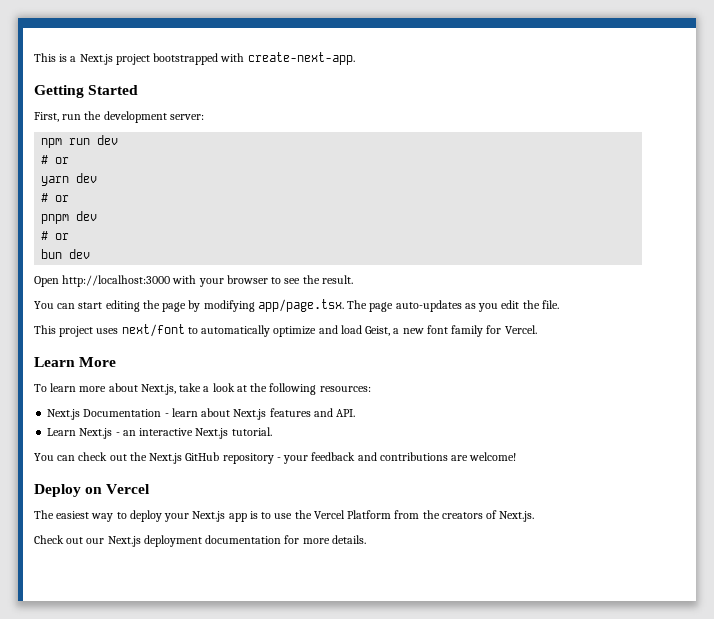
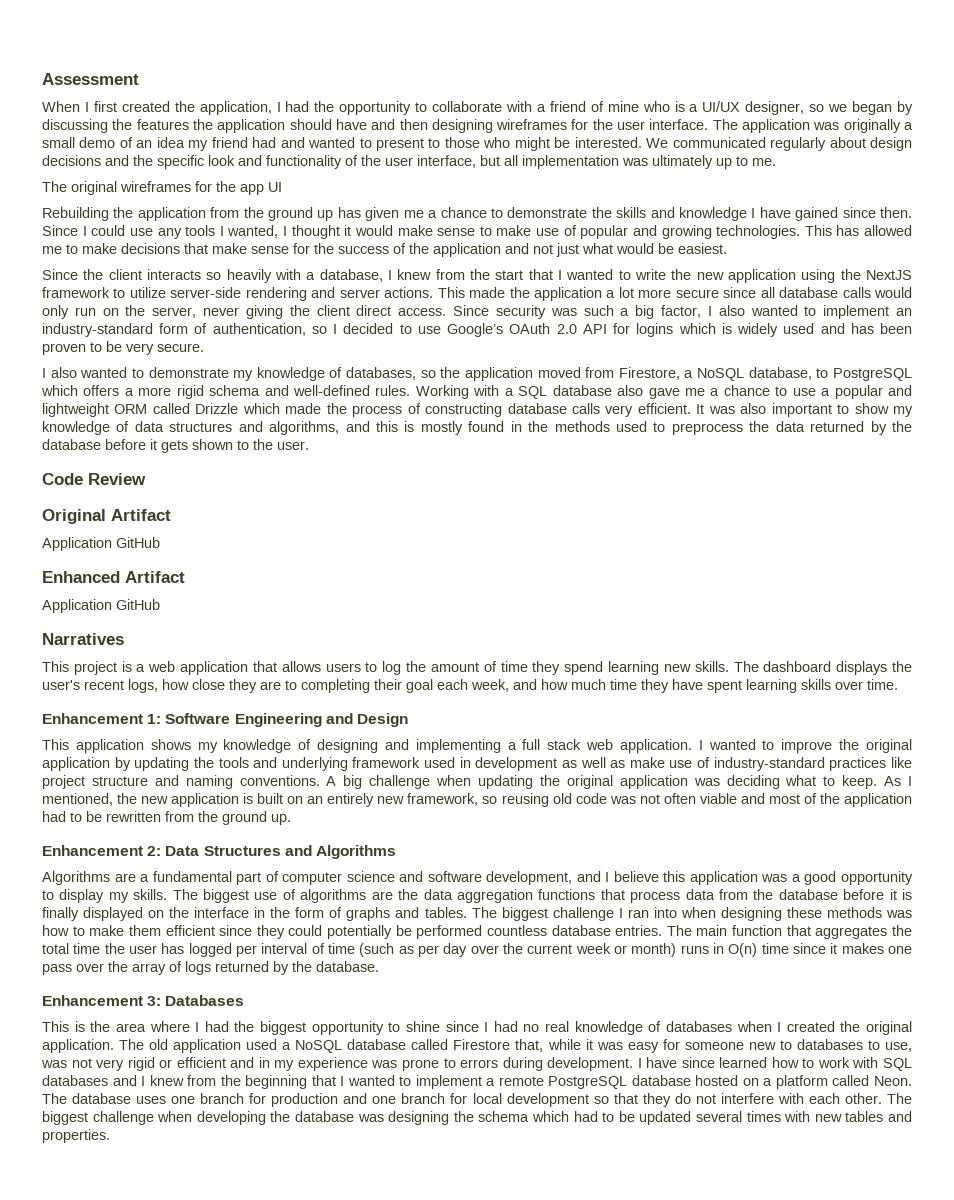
[34,52,355,65] [34,85,139,98] [34,111,204,123] [41,135,119,148] [41,155,70,164] [41,173,98,186] [41,193,70,202] [41,211,98,224] [41,231,70,240] [41,249,91,259] [34,275,353,287] [34,299,559,312] [34,324,537,337] [34,357,117,367] [34,383,371,395] [47,408,356,420] [47,427,272,439] [34,452,517,464] [34,484,151,497] [34,510,535,522] [34,535,366,547] This is a Next.js project bootstrapped with create-next-app. // Getting Started // First, run the development server: // npm run dev // # or // yarn dev // # or // pnpm dev // # or // bun dev // Open http://localhost:3000 with your browser to see the result. // You can start editing the page by modifying app/page.tsx. The page auto-updates as you edit the file. // This project uses next/font to automatically optimize and load Geist, a new font family for Vercel. // Learn More // To learn more about Next.js, take a look at the following resources: // Next.js Documentation - learn about Next.js features and API. // Learn Next.js - an interactive Next.js tutorial. // You can check out the Next.js GitHub repository - your feedback and contributions are welcome! // Deploy on Vercel // The easiest way to deploy your Next.js app is to use the Vercel Platform from the creators of Next.js. // Check out our Next.js deployment documentation for more details. -> [42,73,139,85] [42,101,913,115] [42,119,913,133] [42,137,913,151] [42,155,776,169] [42,181,282,195] [42,207,912,221] [42,225,912,239] [42,243,727,257] [42,269,913,283] [42,287,913,301] [42,305,913,319] [42,323,912,337] [42,341,204,355] [42,367,913,381] [41,385,912,399] [42,403,914,417] [42,421,913,435] [42,439,309,453] [42,473,146,485] [42,509,171,524] [42,537,160,551] [42,571,185,583] [42,599,160,613] [42,633,124,645] [42,661,913,675] [42,679,898,693] [42,713,408,727] [42,739,913,753] [42,757,913,771] [42,775,913,789] [42,793,913,807] [42,811,291,825] [42,845,396,859] [42,871,913,885] [42,889,912,903] [42,907,912,921] [42,925,913,939] [42,943,913,957] [42,961,379,975] [42,995,245,1006] [42,1021,912,1035] [42,1039,912,1053] [41,1057,912,1071] [42,1075,912,1089] [42,1093,912,1107] [42,1111,913,1125] [42,1129,110,1143] Assessment // When I first created the application, I had the opportunity to collaborate with a friend of mine who is a UI/UX designer, so we began by discussing the features the application should have and then designing wireframes for the user interface. The application was originally a small demo of an idea my friend had and wanted to present to those who might be interested. We communicated regularly about design decisions and the specific look and functionality of the user interface, but all implementation was ultimately up to me. // The original wireframes for the app UI // Rebuilding the application from the ground up has given me a chance to demonstrate the skills and knowledge I have gained since then. Since I could use any tools I wanted, I thought it would make sense to make use of popular and growing technologies. This has allowed me to make decisions that make sense for the success of the application and not just what would be easiest. // Since the client interacts so heavily with a database, I knew from the start that I wanted to write the new application using the NextJS framework to utilize server-side rendering and server actions. This made the application a lot more secure since all database calls would only run on the server, never giving the client direct access. Since security was such a big factor, I also wanted to implement an industry-standard form of authentication, so I decided to use Google’s OAuth 2.0 API for logins which is widely used and has been proven to be very secure. // I also wanted to demonstrate my knowledge of databases, so the application moved from Firestore, a NoSQL database, to PostgreSQL which offers a more rigid schema and well-defined rules. Working with a SQL database also gave me a chance to use a popular and lightweight ORM called Drizzle which made the process of constructing database calls very efficient. It was also important to show my knowledge of data structures and algorithms, and this is mostly found in the methods used to preprocess the data returned by the database before it gets shown to the user. // Code Review // Original Artifact // Application GitHub // Enhanced Artifact // Application GitHub // Narratives // This project is a web application that allows users to log the amount of time they spend learning new skills. The dashboard displays the user's recent logs, how close they are to completing their goal each week, and how much time they have spent learning skills over time. // Enhancement 1: Software Engineering and Design // This application shows my knowledge of designing and implementing a full stack web application. I wanted to improve the original application by updating the tools and underlying framework used in development as well as make use of industry-standard practices like project structure and naming conventions. A big challenge when updating the original application was deciding what to keep. As I mentioned, the new application is built on an entirely new framework, so reusing old code was not often viable and most of the application had to be rewritten from the ground up. // Enhancement 2: Data Structures and Algorithms // Algorithms are a fundamental part of computer science and software development, and I believe this application was a good opportunity to display my skills. The biggest use of algorithms are the data aggregation functions that process data from the database before it is finally displayed on the interface in the form of graphs and tables. The biggest challenge I ran into when designing these methods was how to make them efficient since they could potentially be performed countless database entries. The main function that aggregates the total time the user has logged per interval of time (such as per day over the current week or month) runs in O(n) time since it makes one pass over the array of logs returned by the database. // Enhancement 3: Databases // This is the area where I had the biggest opportunity to shine since I had no real knowledge of databases when I created the original application. The old application used a NoSQL database called Firestore that, while it was easy for someone new to databases to use, was not very rigid or efficient and in my experience was prone to errors during development. I have since learned how to work with SQL databases and I knew from the beginning that I wanted to implement a remote PostgreSQL database hosted on a platform called Neon. The database uses one branch for production and one branch for local development so that they do not interfere with each other. The biggest challenge when developing the database was designing the schema which had to be updated several times with new tables and properties.

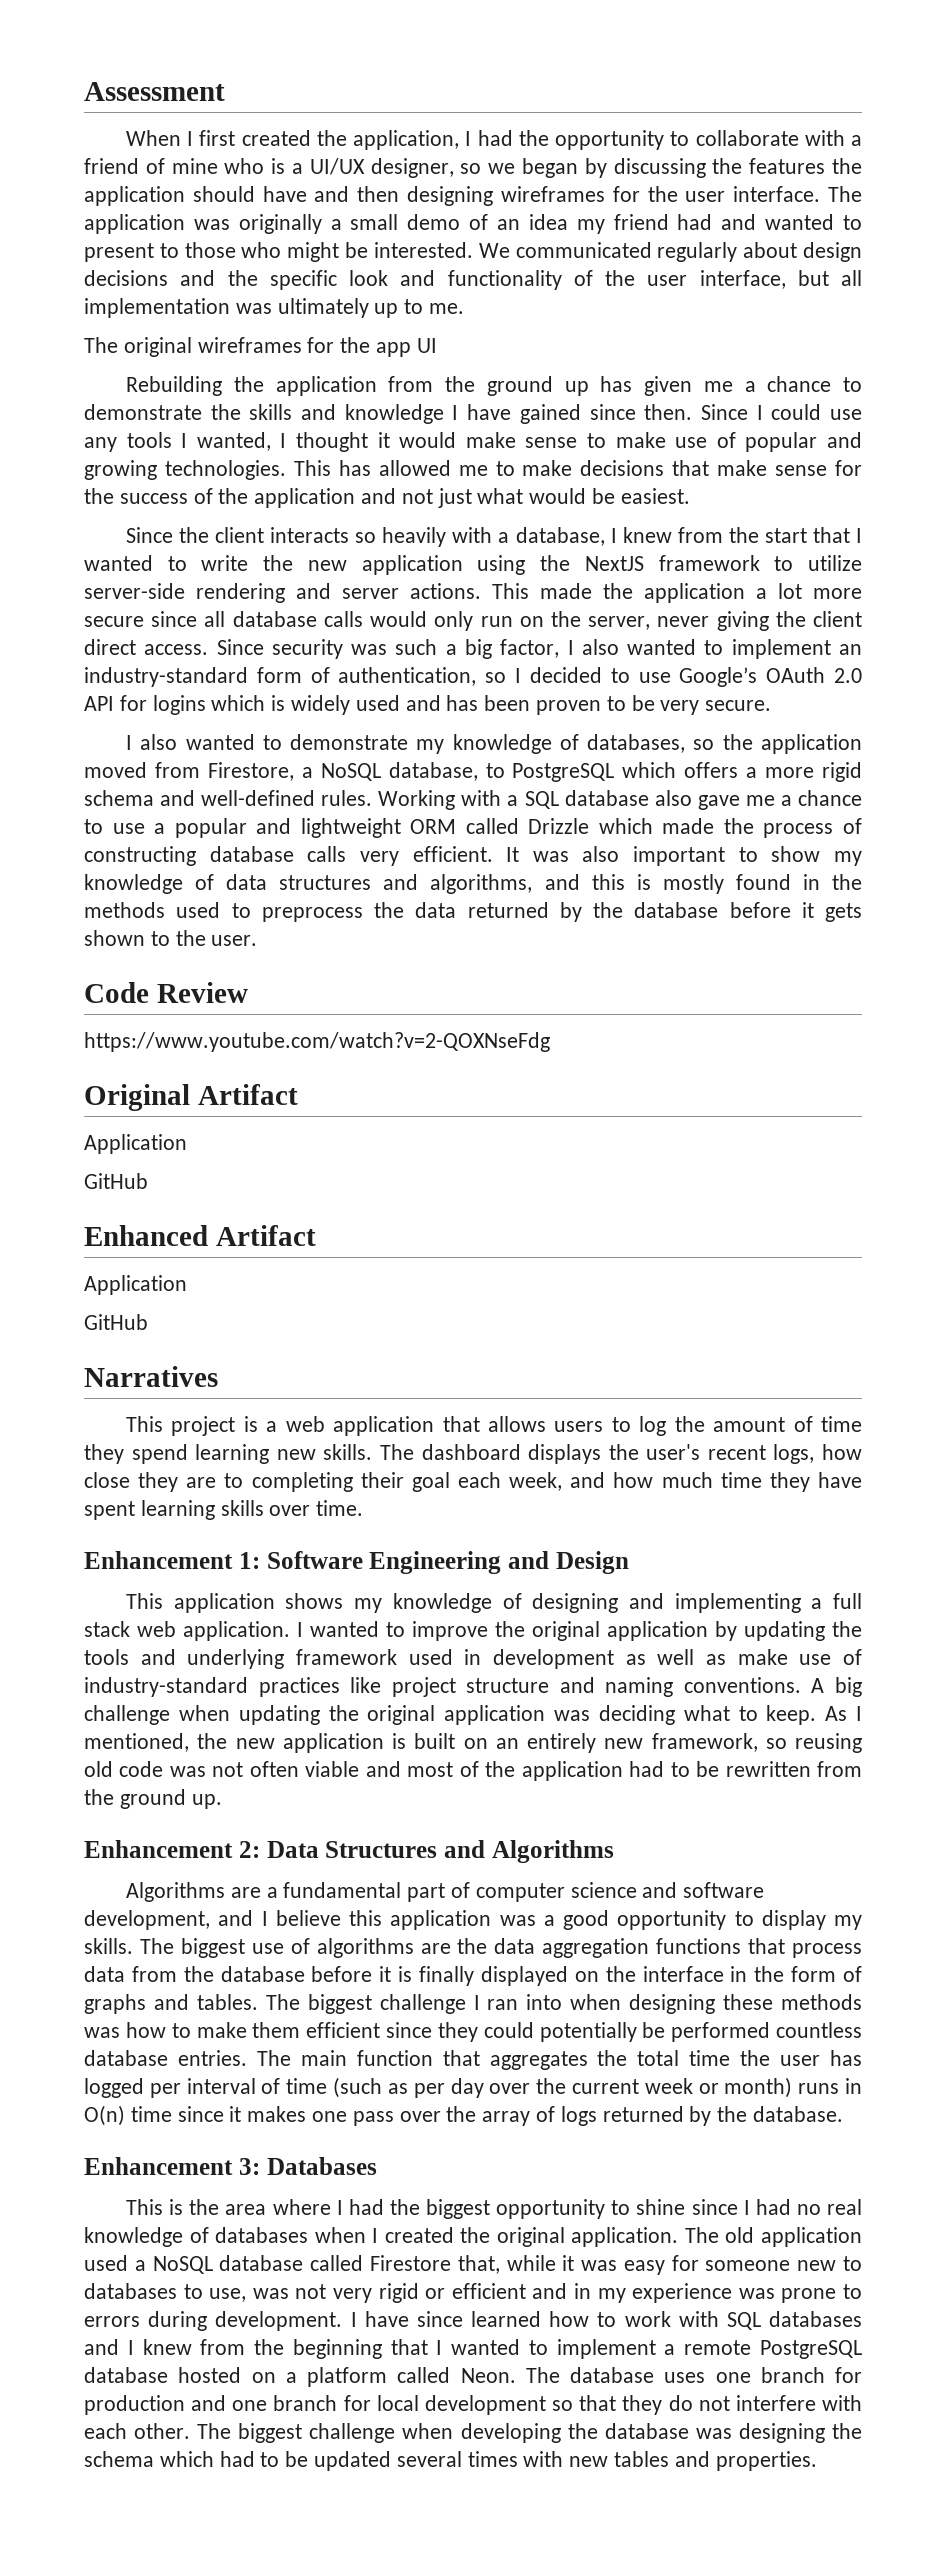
(146, 479) none -> [84,1032,550,1052] // https://www.youtube.com/watch?v=2-QOXNseFdg
(112, 544) none -> (187, 1144) //
(112, 606) none -> (187, 1285) //

